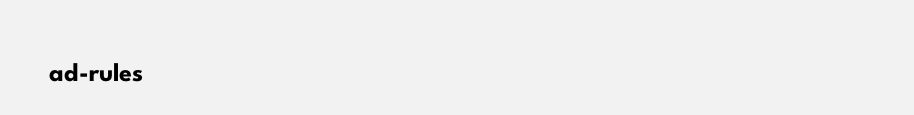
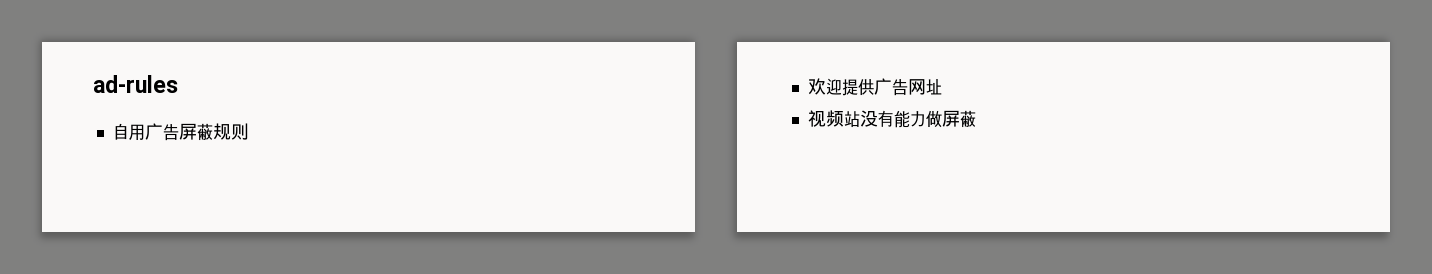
(143, 72) none -> [112,123,249,141] [807,78,942,96] [807,110,976,128] // 自用广告屏蔽规则 // 欢迎提供广告网址 // 视频站没有能力做屏蔽

